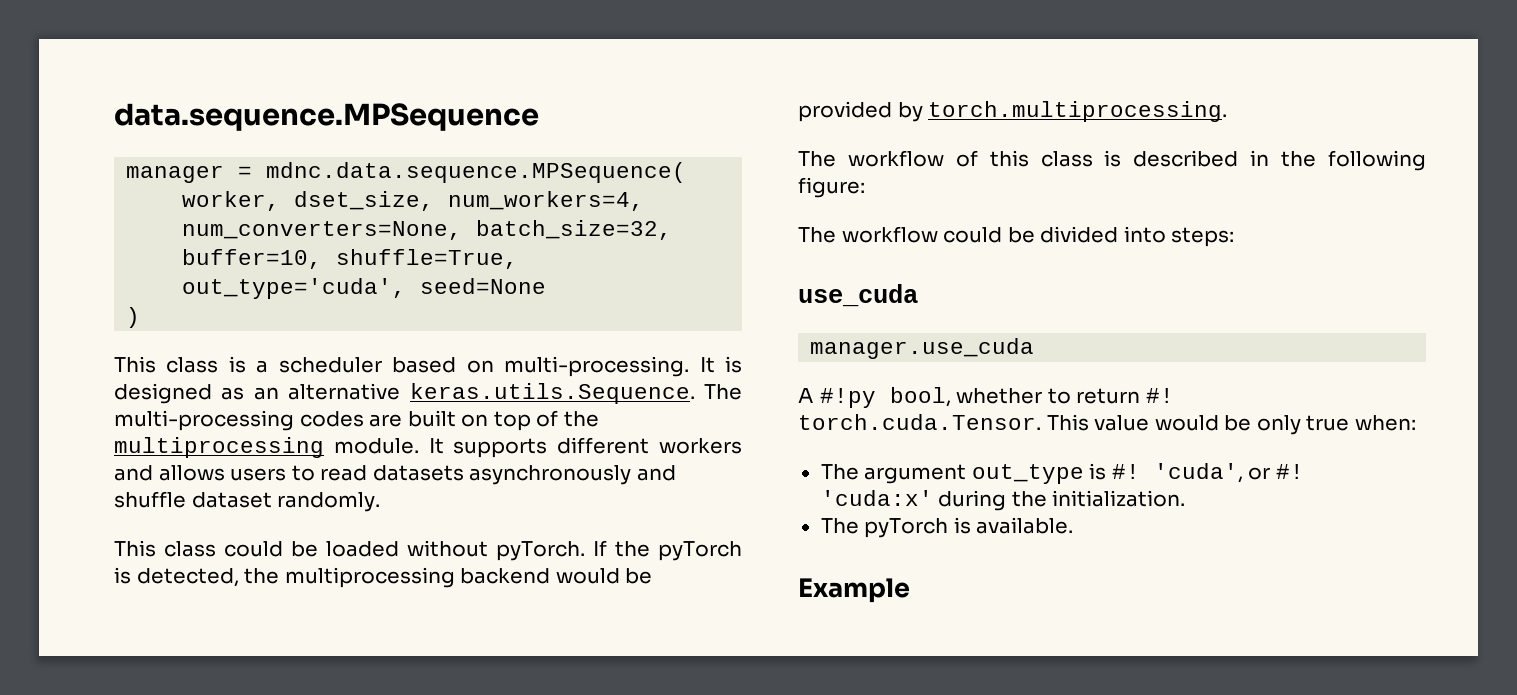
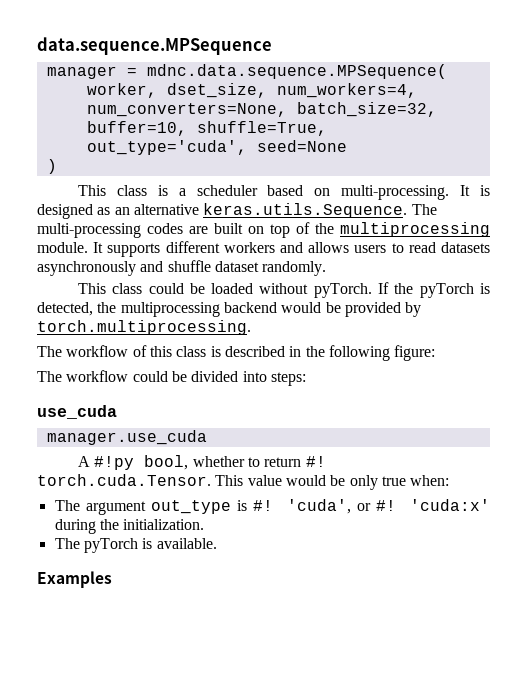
[798,578,910,603] Example -> [37,571,112,588] Examples

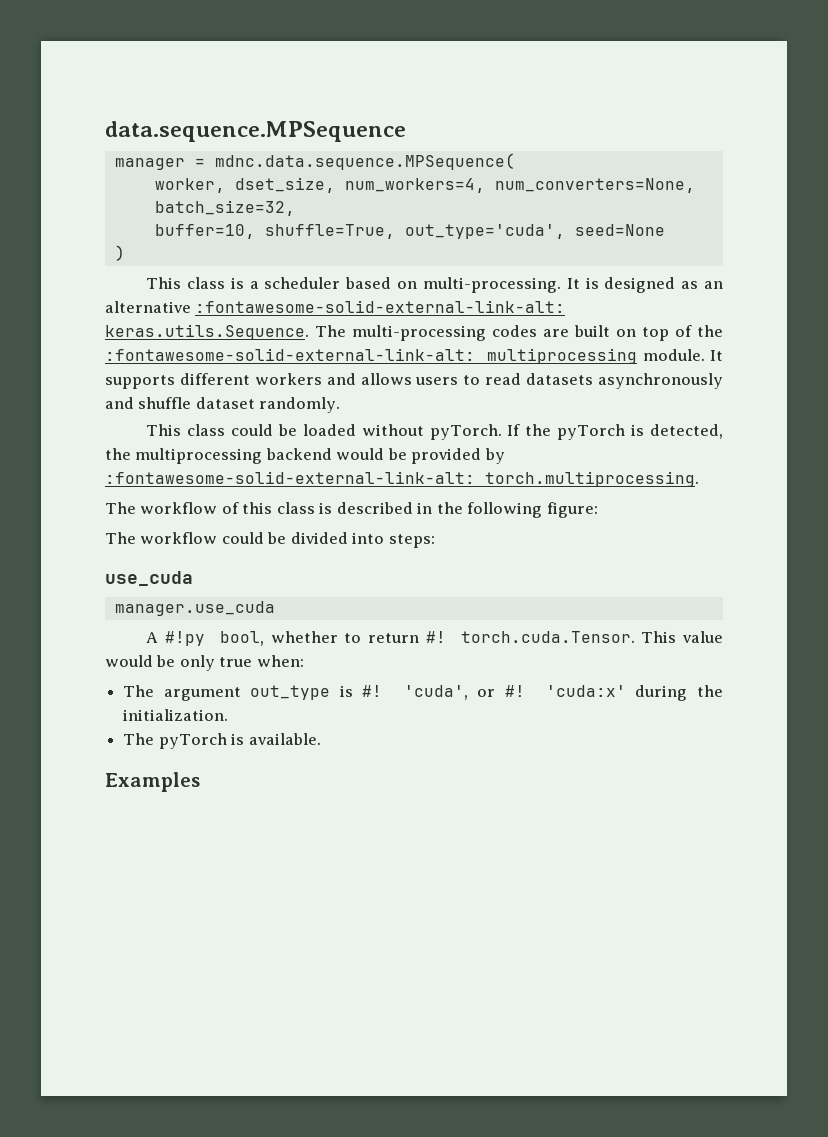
(199, 209) none -> [195,300,566,313] :fontawesome-solid-external-link-alt:
(334, 228) none -> [105,348,475,361] :fontawesome-solid-external-link-alt:
(422, 309) none -> [105,471,475,484] :fontawesome-solid-external-link-alt:

